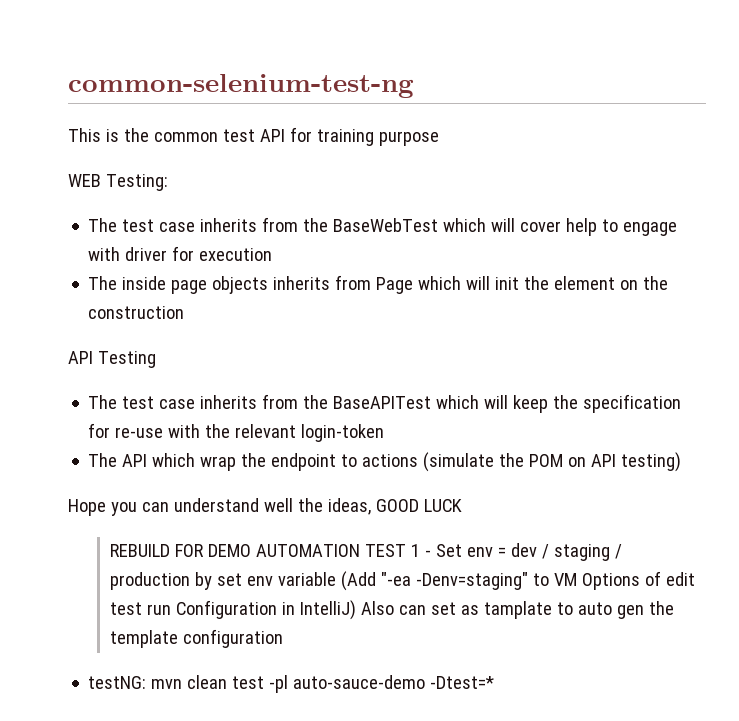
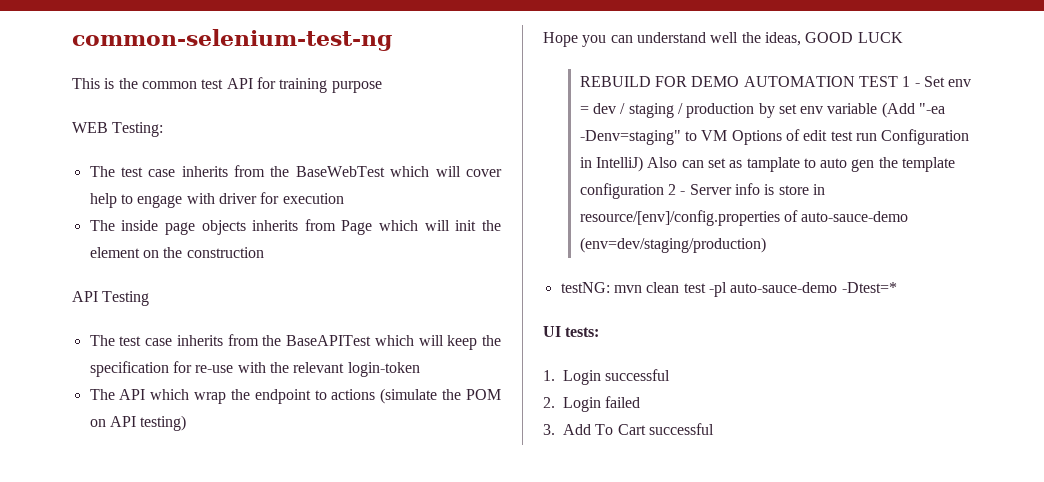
(284, 638) none -> [667,183,825,195] [579,210,909,226] [579,237,766,253] 2 - Server info is store in resource/[env]/config.properties of auto-sauce-demo (env=dev/staging/production)
(495, 682) none -> [543,326,600,337] [543,369,671,385] [543,396,641,412] [543,423,714,435] // UI tests: // 1. Login successful // 2. Login failed // 3. Add To Cart successful

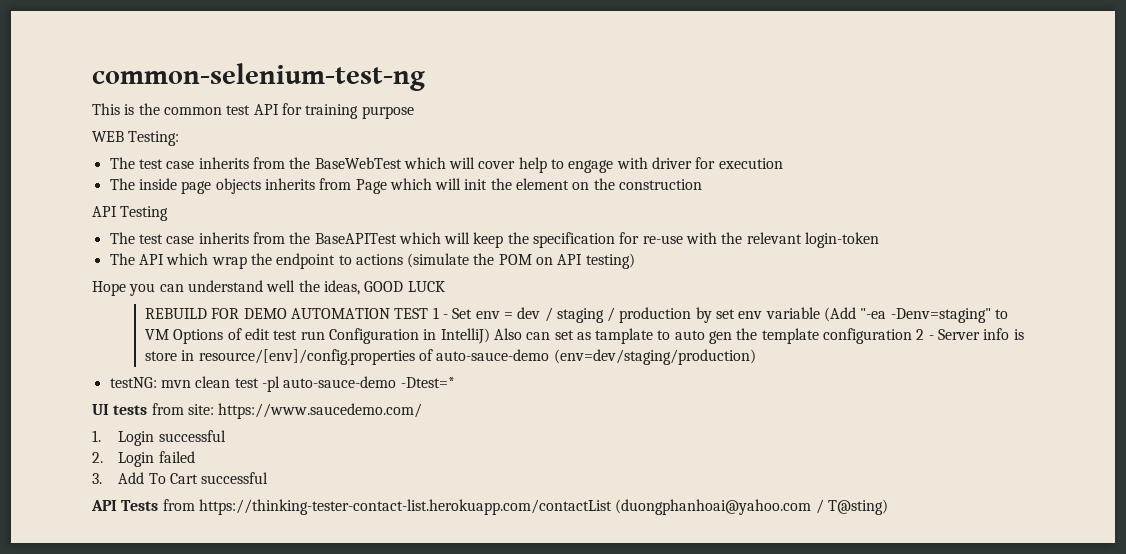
[565,327,600,337] tests: -> [113,403,423,419] tests from site: https://www.saucedemo.com/
(714, 429) none -> [91,499,888,515] // API Tests from https://thinking-tester-contact-list.herokuapp.com/contactList (duongphanhoai@yahoo.com / T@sting)

